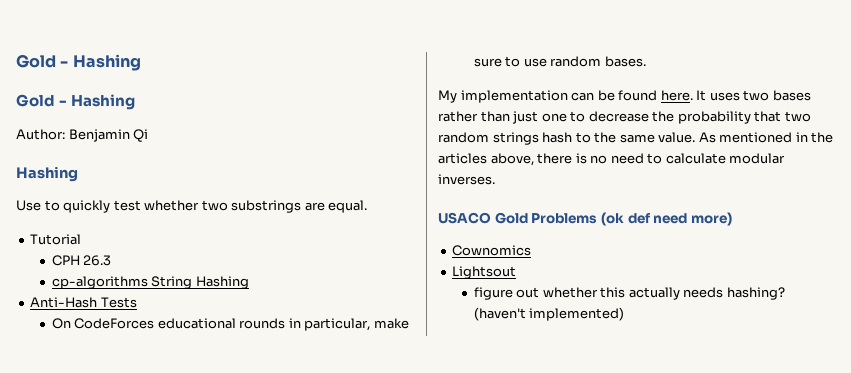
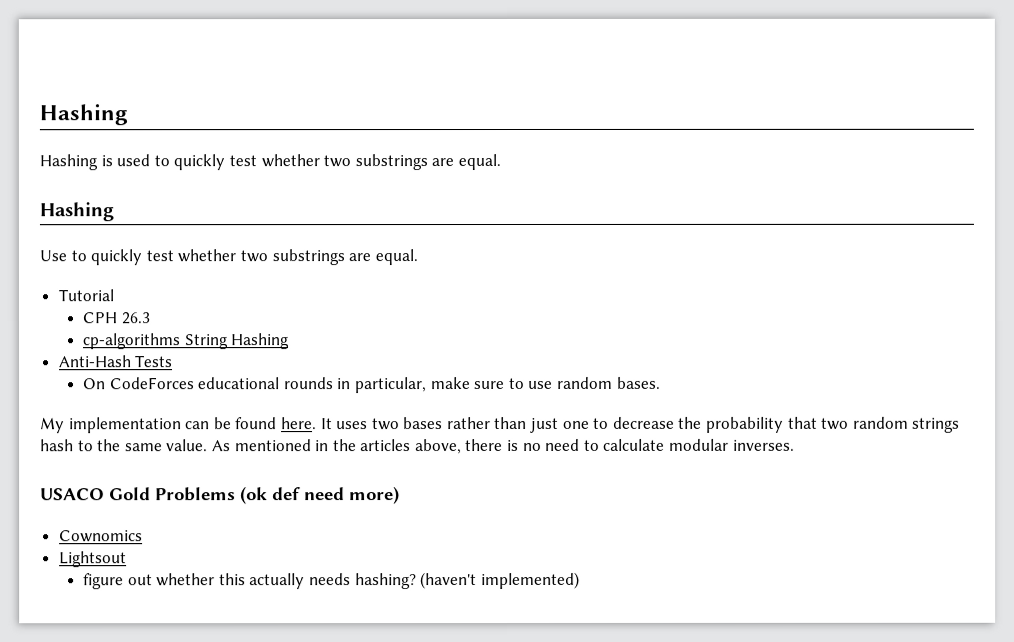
[16,54,141,71] [16,94,136,110] [16,129,149,142] Gold - Hashing // Gold - Hashing // Author: Benjamin Qi -> [39,104,128,126] [39,154,501,171] Hashing // Hashing is used to quickly test whether two substrings are equal.

